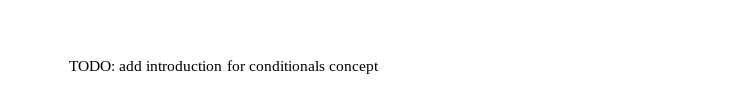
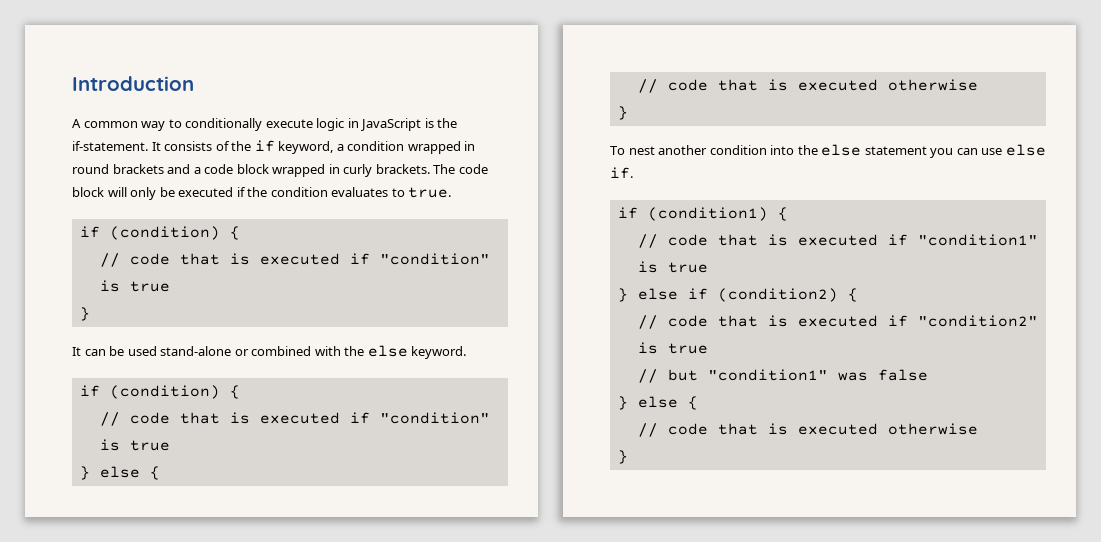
[69,60,379,74] TODO: add introduction for conditionals concept -> [72,76,194,91] [72,118,458,131] [72,140,476,154] [72,164,488,177] [72,187,452,200] [79,226,240,240] [99,253,490,267] [99,280,170,292] [79,307,90,321] [72,345,467,359] [79,385,240,399] [99,412,490,426] [99,439,170,451] [79,466,160,480] [637,79,978,93] [617,106,628,120] [610,144,1046,158] [610,167,633,179] [617,207,788,221] [637,234,1038,248] [637,261,708,273] [617,288,858,302] [637,315,1038,329] [637,342,708,354] [637,369,928,383] [617,396,698,410] [637,423,978,437] [617,450,628,464] Introduction // A common way to conditionally execute logic in JavaScript is the if-statement. It consists of the if keyword, a condition wrapped in round brackets and a code block wrapped in curly brackets. The code block will only be executed if the condition evaluates to true. // if (condition) { // // code that is executed if "condition" is true // } // It can be used stand-alone or combined with the else keyword. // if (condition) { // // code that is executed if "condition" is true // } else { // // code that is executed otherwise // } // To nest another condition into the else statement you can use else if. // if (condition1) { // // code that is executed if "condition1" is true // } else if (condition2) { // // code that is executed if "condition2" is true // // but "condition1" was false // } else { // // code that is executed otherwise // }

